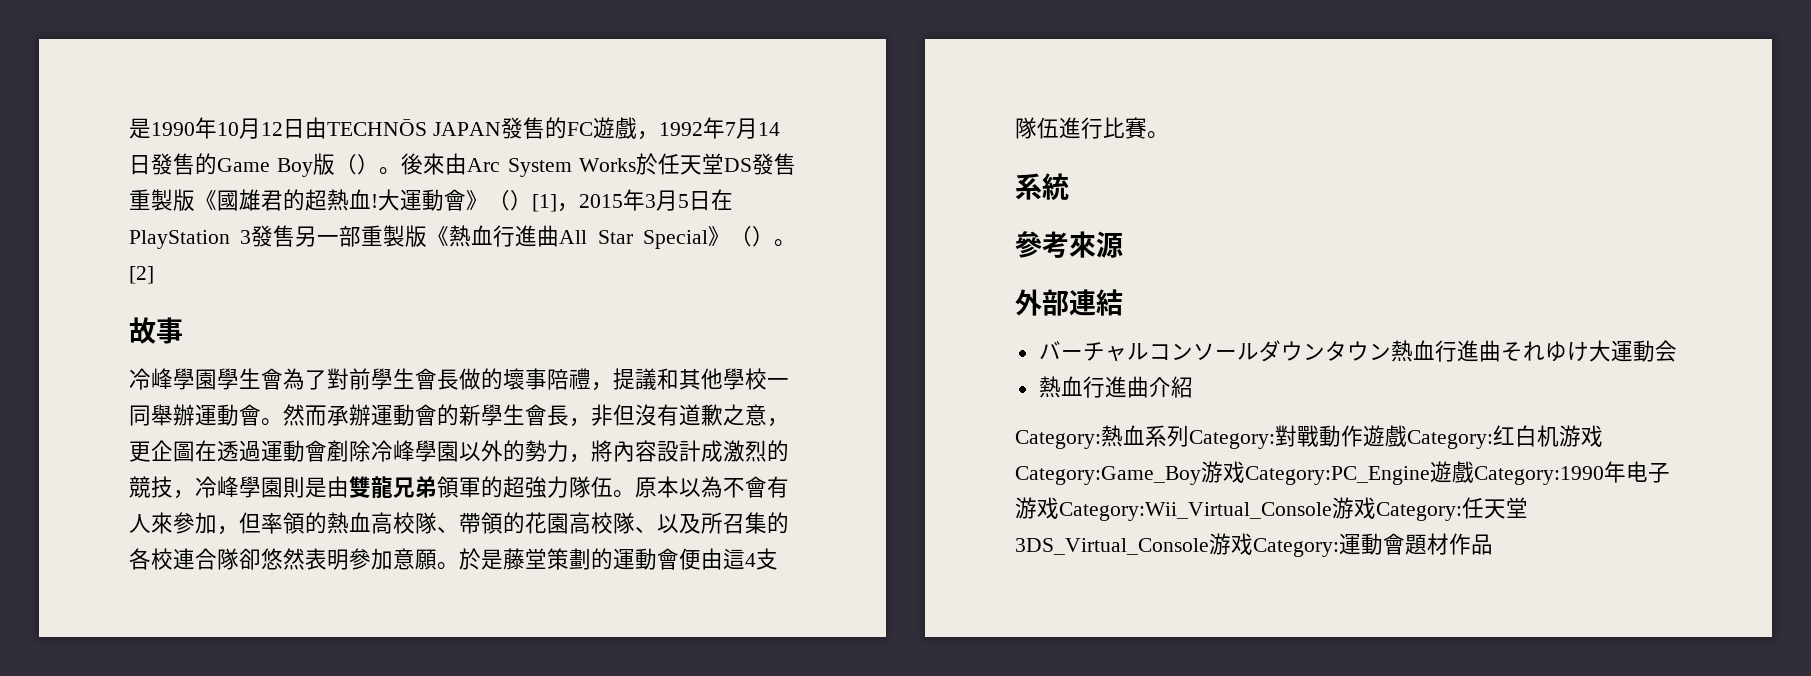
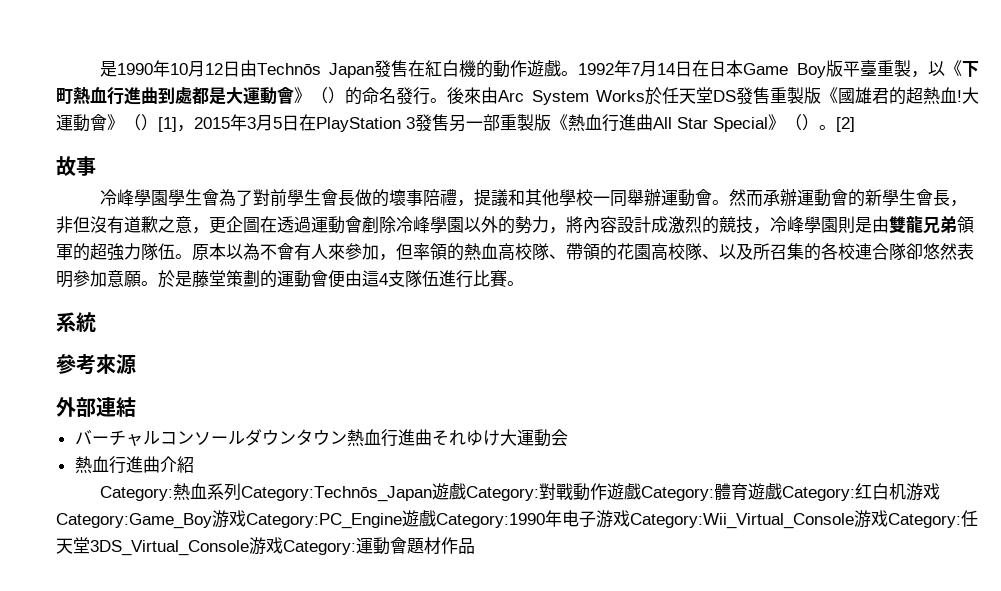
[327,117,659,140] TECHNŌS JAPAN發售的FC遊戲， -> [256,60,579,78] Technōs Japan發售在紅白機的動作遊戲。
[151,153,217,175] 發售的 -> [692,60,744,77] 在日本
[335,154,380,175] （） -> [843,60,979,78] [56,87,430,105] 平臺重製，以《下町熱血行進曲到處都是大運動會》（）的命名發行
(1189, 436) none -> [240,483,466,502] Category:Technōs_Japan遊戲
(1493, 439) none -> [713,483,855,501] 體育遊戲Category:

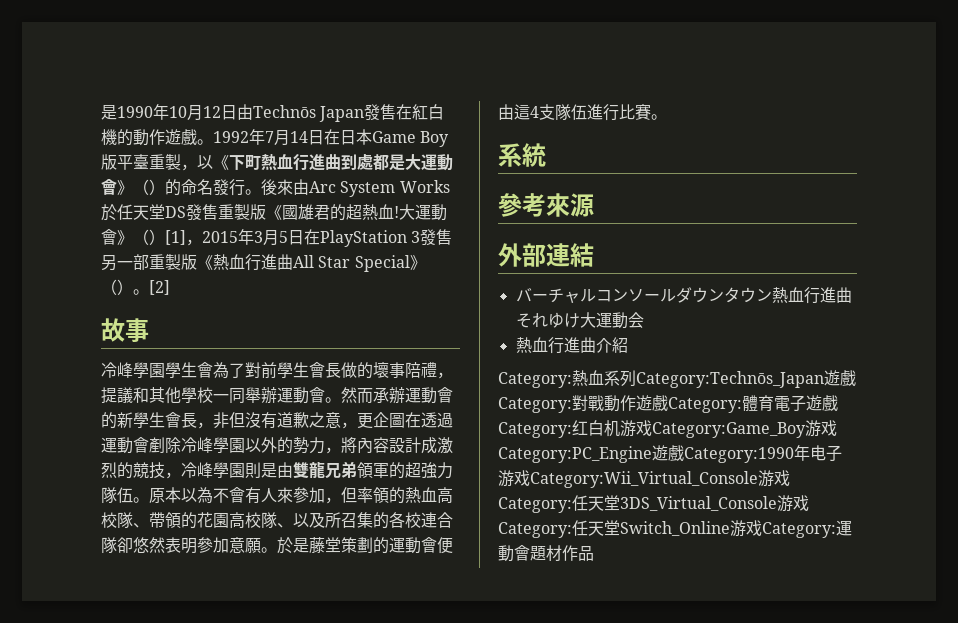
(748, 491) none -> [774,395,806,412] 電子
(356, 547) none -> [572,520,836,538] 任天堂Switch_Online游戏Category:

